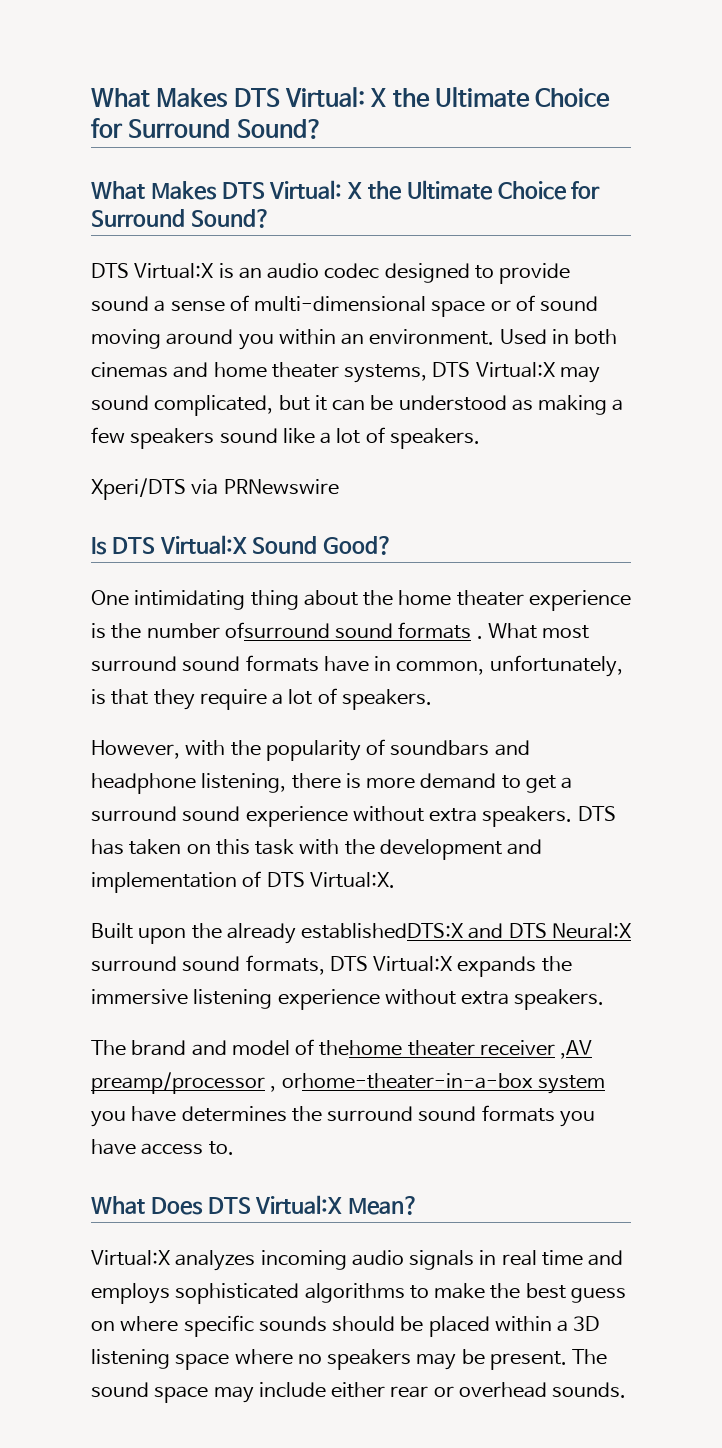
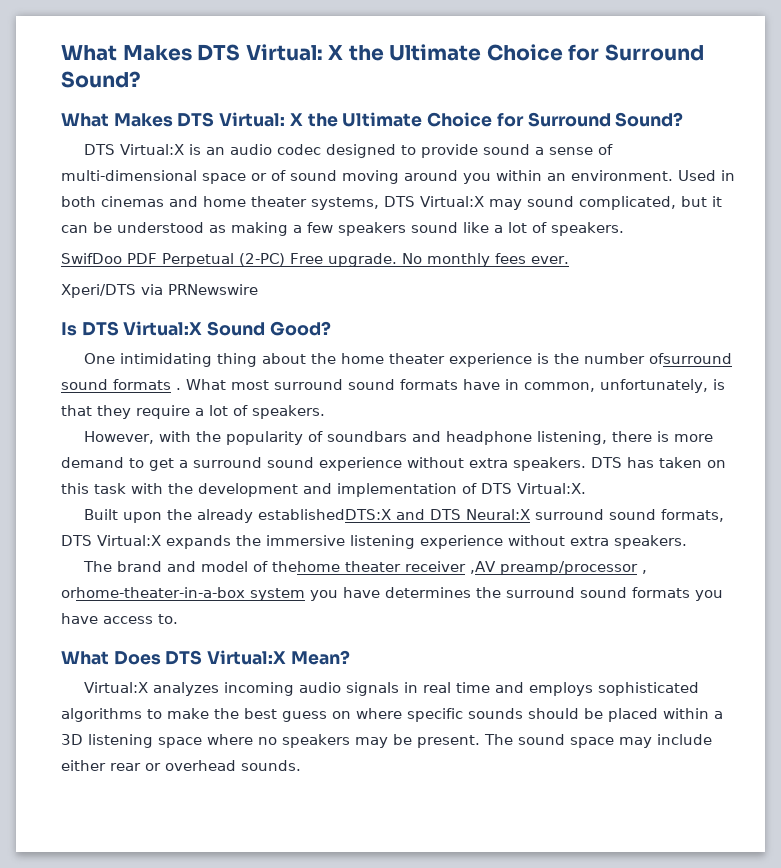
(480, 438) none -> [61,253,569,267] // SwifDoo PDF Perpetual (2-PC) Free upgrade. No monthly fees ever.

